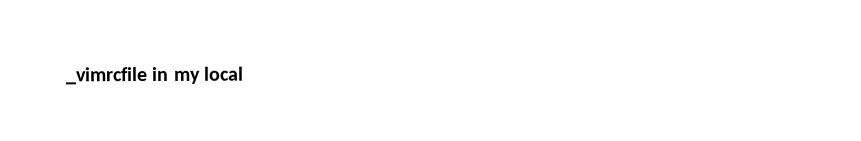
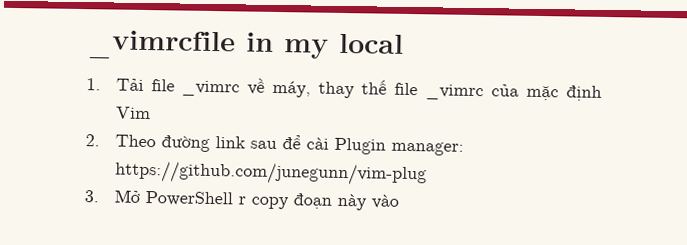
(244, 73) none -> [86,77,603,101] [115,106,151,120] [85,134,464,156] [114,160,427,187] [84,189,399,211] // 1. Tải file _vimrc về máy, thay thế file _vimrc của mặc định Vim // 2. Theo đường link sau để cài Plugin manager: https://github.com/junegunn/vim-plug // 3. Mở PowerShell r copy đoạn này vào

